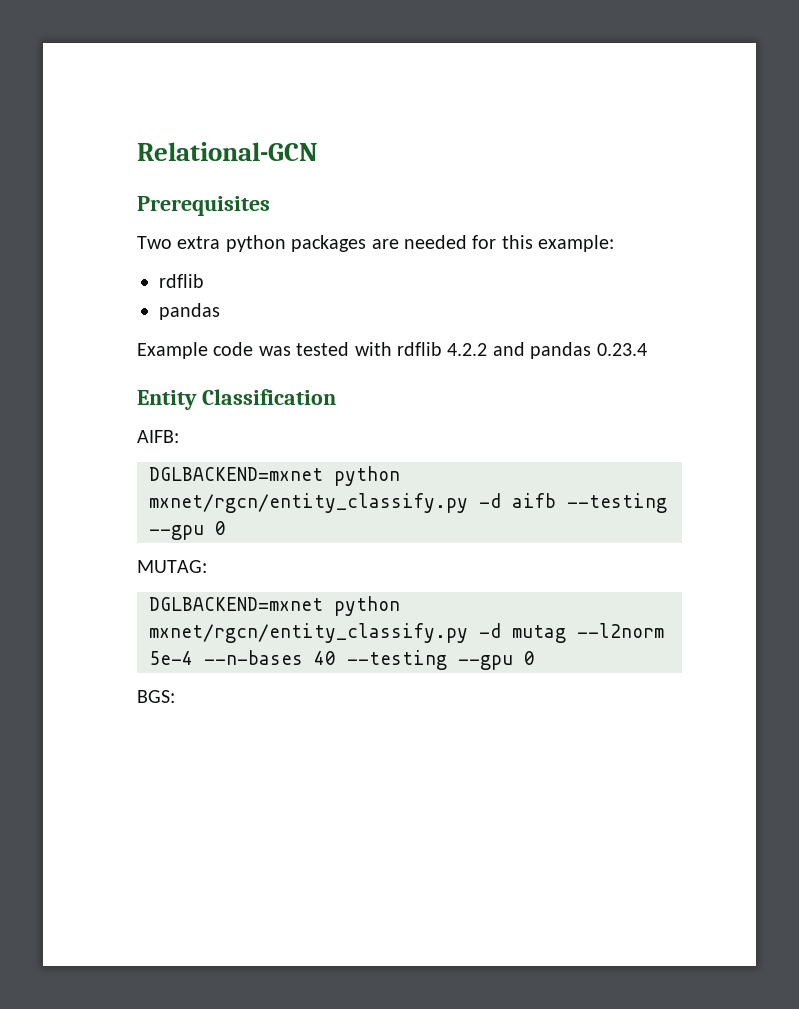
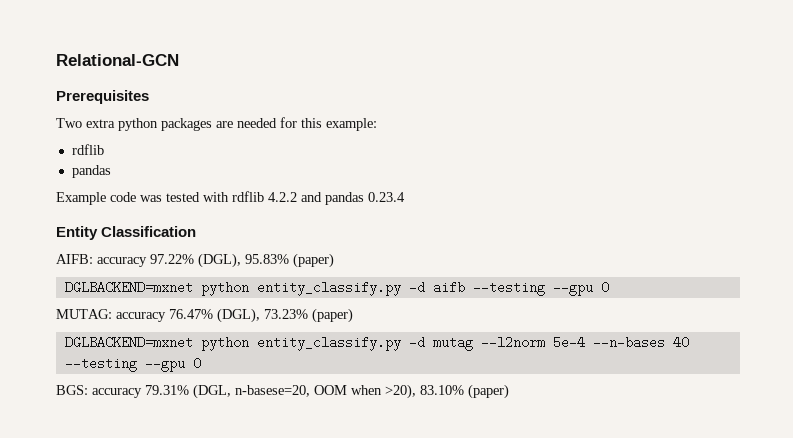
[149,466,400,486] [149,493,468,513] // DGLBACKEND=mxnet python mxnet/rgcn/entity_classify.py -> [97,253,334,268] [64,281,401,296] accuracy 97.22% (DGL), 95.83% (paper) // DGLBACKEND=mxnet python entity_classify.py
[149,596,400,616] [149,623,468,643] // DGLBACKEND=mxnet python mxnet/rgcn/entity_classify.py -> [116,308,353,323] [64,336,401,351] accuracy 76.47% (DGL), 73.23% (paper) // DGLBACKEND=mxnet python entity_classify.py
(175, 696) none -> [92,384,509,399] accuracy 79.31% (DGL, n-basese=20, OOM when >20), 83.10% (paper)

